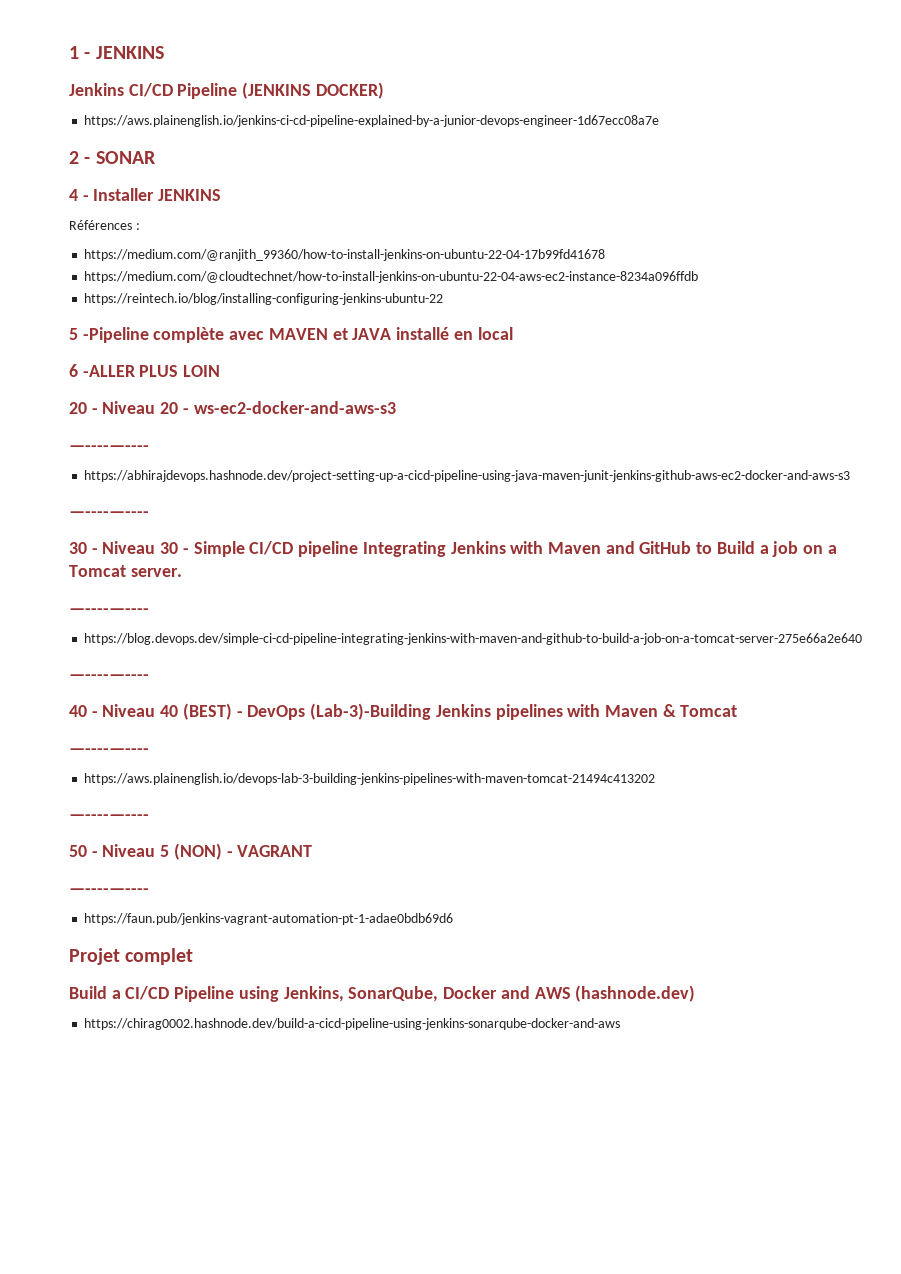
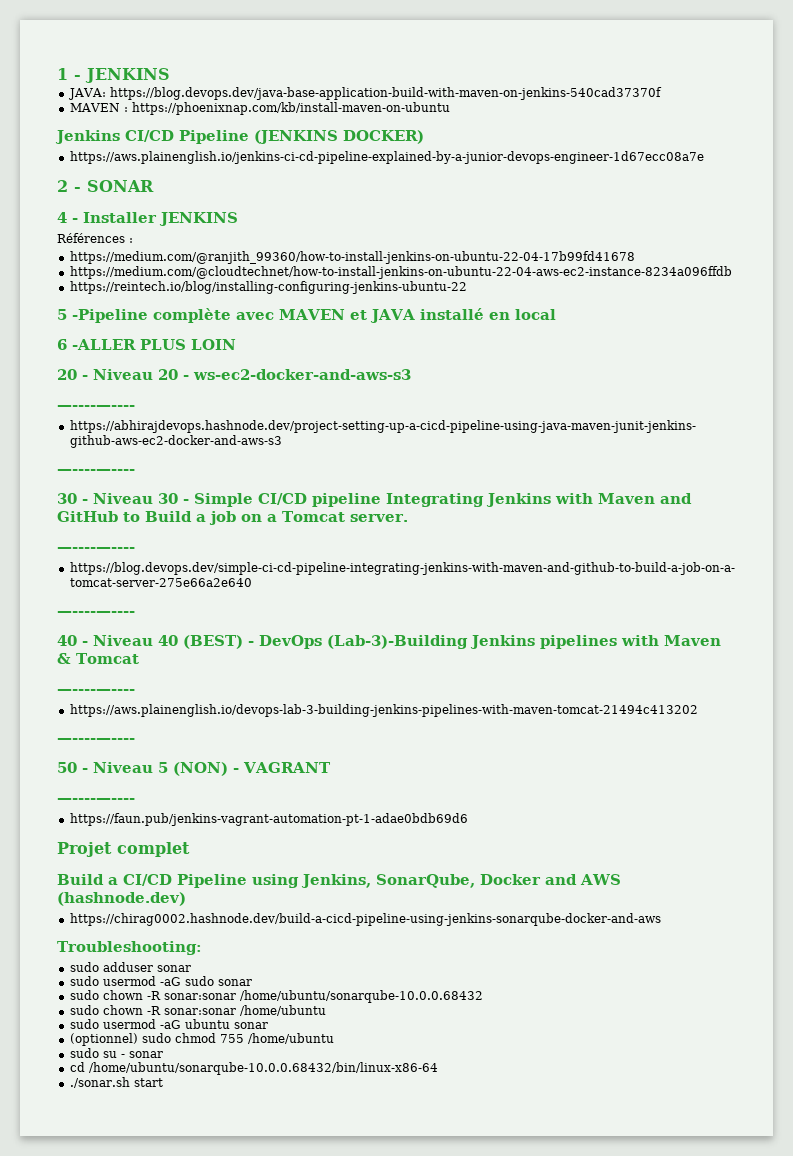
(164, 52) none -> [67,87,662,100] [69,102,450,115] // JAVA: https://blog.devops.dev/java-base-application-build-with-maven-on-jenkins-540cad37370f // MAVEN : https://phoenixnap.com/kb/install-maven-on-ubuntu
(621, 1024) none -> [57,941,202,955] [69,962,191,972] [69,976,252,986] [69,990,483,1003] [69,1005,326,1016] [69,1019,268,1029] [69,1033,334,1046] [69,1048,163,1058] [69,1062,438,1075] [69,1077,163,1088] // Troubleshooting: // sudo adduser sonar // sudo usermod -aG sudo sonar // sudo chown -R sonar:sonar /home/ubuntu/sonarqube-10.0.0.68432 // sudo chown -R sonar:sonar /home/ubuntu // sudo usermod -aG ubuntu sonar // (optionnel) sudo chmod 755 /home/ubuntu // sudo su - sonar // cd /home/ubuntu/sonarqube-10.0.0.68432/bin/linux-x86-64 // ./sonar.sh start

